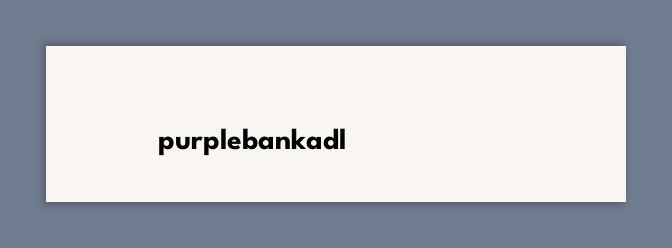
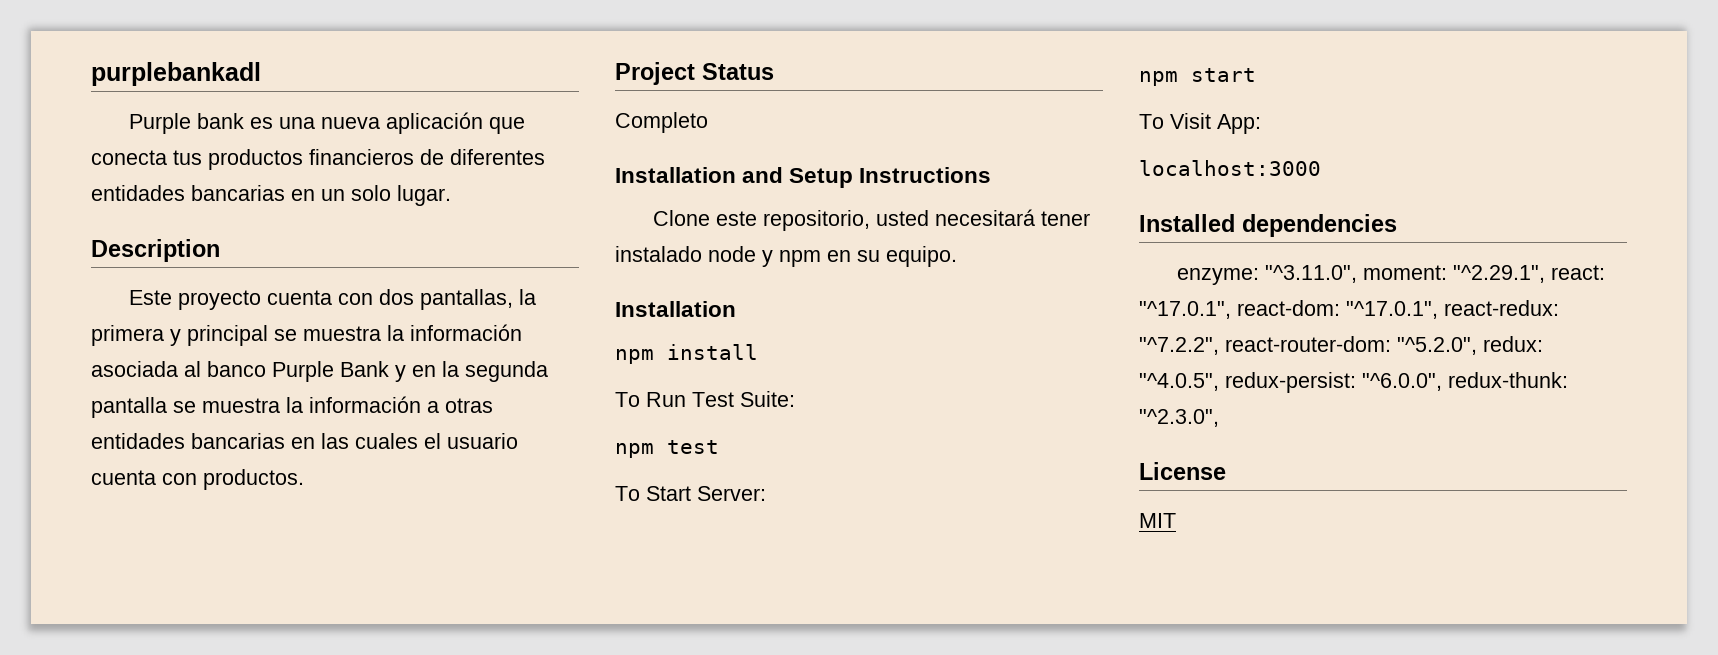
(346, 142) none -> [129,112,526,134] [91,149,545,170] [91,185,451,206] [91,239,220,262] [129,289,537,310] [91,324,522,346] [91,361,548,382] [91,396,493,418] [91,433,518,449] [91,469,304,490] [615,62,774,85] [615,112,708,133] [615,167,992,188] [653,209,1091,231] [615,246,957,267] [615,301,736,317] [615,344,758,364] [615,391,795,407] [615,440,719,458] [615,486,766,501] [1139,68,1256,86] [1139,113,1261,134] [1139,160,1321,176] [1139,214,1397,237] [1177,265,1606,285] [1139,300,1559,319] [1139,336,1543,355] [1139,372,1568,393] [1139,409,1219,427] [1139,462,1226,480] [1139,513,1176,528] // Purple bank es una nueva aplicación que conecta tus productos financieros de diferentes entidades bancarias en un solo lugar. // Description // Este proyecto cuenta con dos pantallas, la primera y principal se muestra la información asociada al banco Purple Bank y en la segunda pantalla se muestra la información a otras entidades bancarias en las cuales el usuario cuenta con productos. // Project Status // Completo // Installation and Setup Instructions // Clone este repositorio, usted necesitará tener instalado node y npm en su equipo. // Installation // npm install // To Run Test Suite: // npm test // To Start Server: // npm start // To Visit App: // localhost:3000 // Installed dependencies // enzyme: "^3.11.0", moment: "^2.29.1", react: "^17.0.1", react-dom: "^17.0.1", react-redux: "^7.2.2", react-router-dom: "^5.2.0", redux: "^4.0.5", redux-persist: "^6.0.0", redux-thunk: "^2.3.0", // License // MIT

